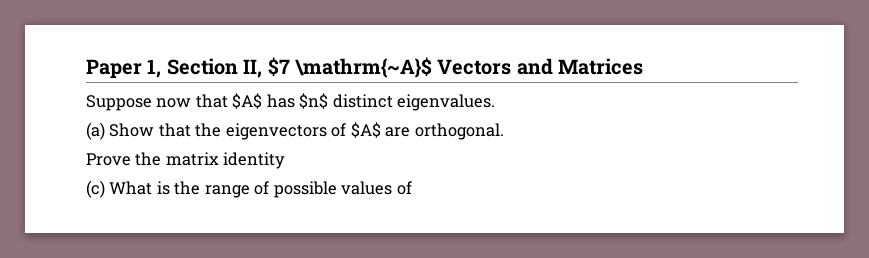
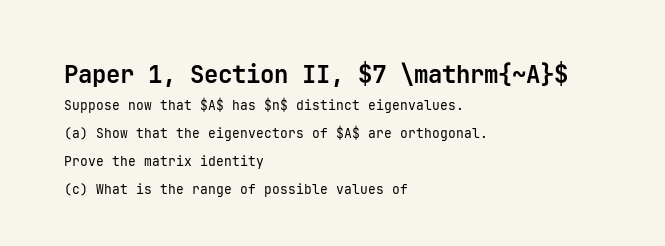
[437,58,644,75] Vectors and Matrices -> (568, 73) none

